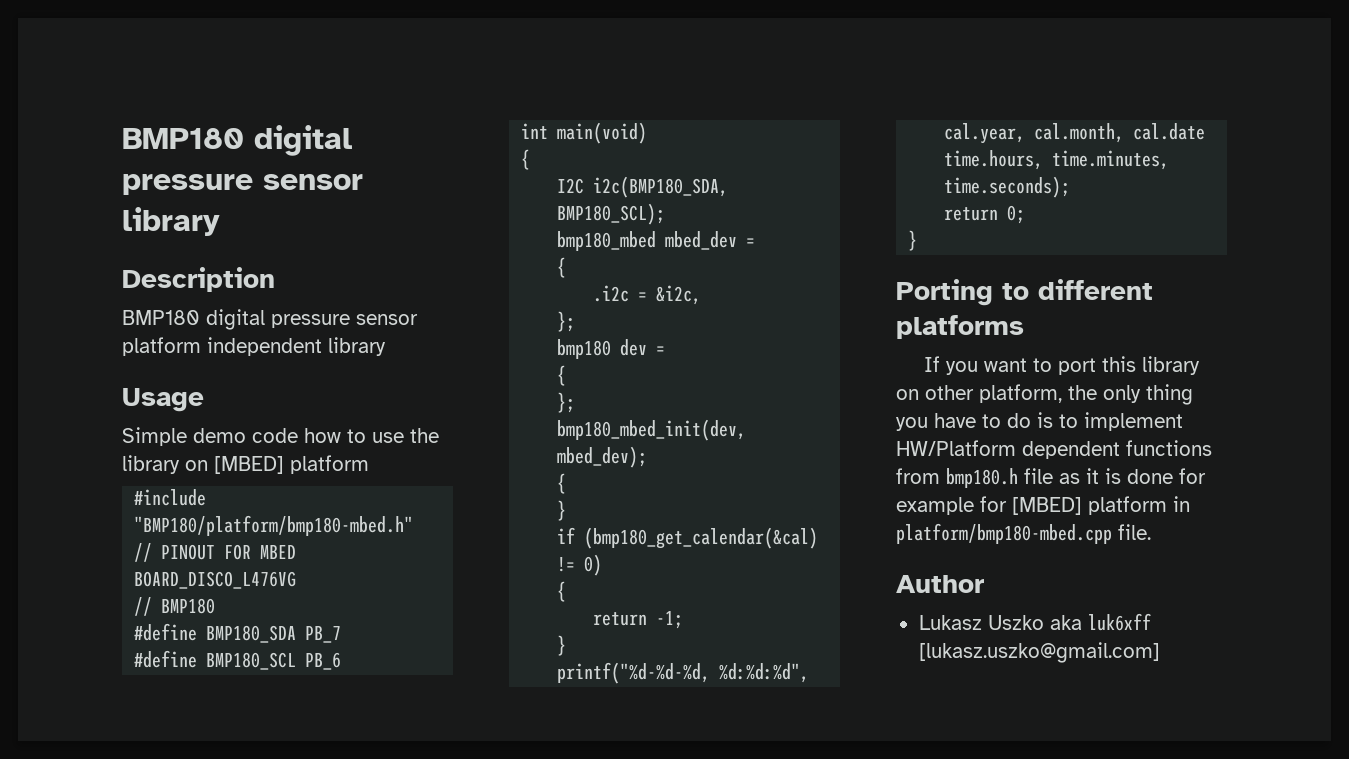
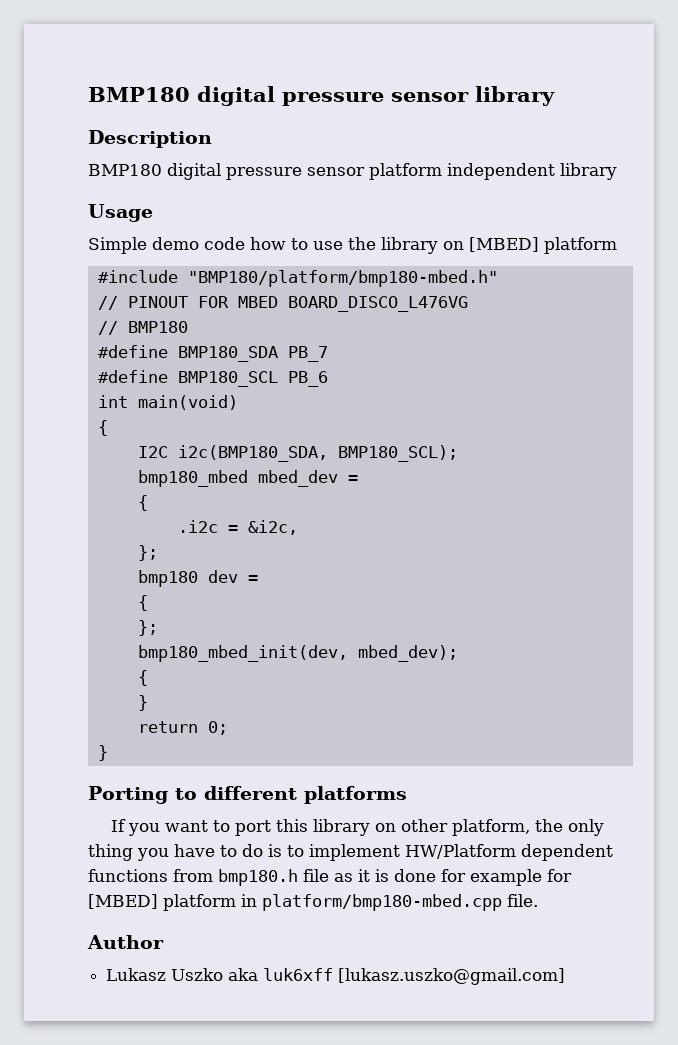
[557,527,819,549] [557,554,603,576] [557,581,567,602] [593,611,684,629] [557,635,567,656] [557,662,810,684] [944,123,1206,144] [944,150,1170,170] [944,176,1071,198] // if (bmp180_get_calendar(&cal) != 0) // { // return -1; // } // printf("%d-%d-%d, %d:%d:%d", cal.year, cal.month, cal.date time.hours, time.minutes, time.seconds); -> (148, 703) none

